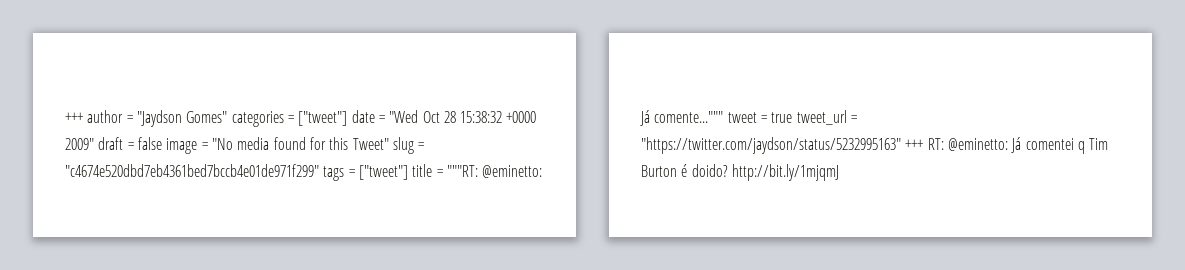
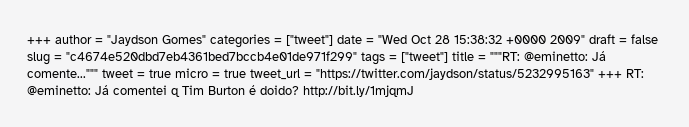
[166,137,389,154] image = "No media found for this Tweet" -> (658, 39) none
(793, 117) none -> [175,68,246,78] micro = true

